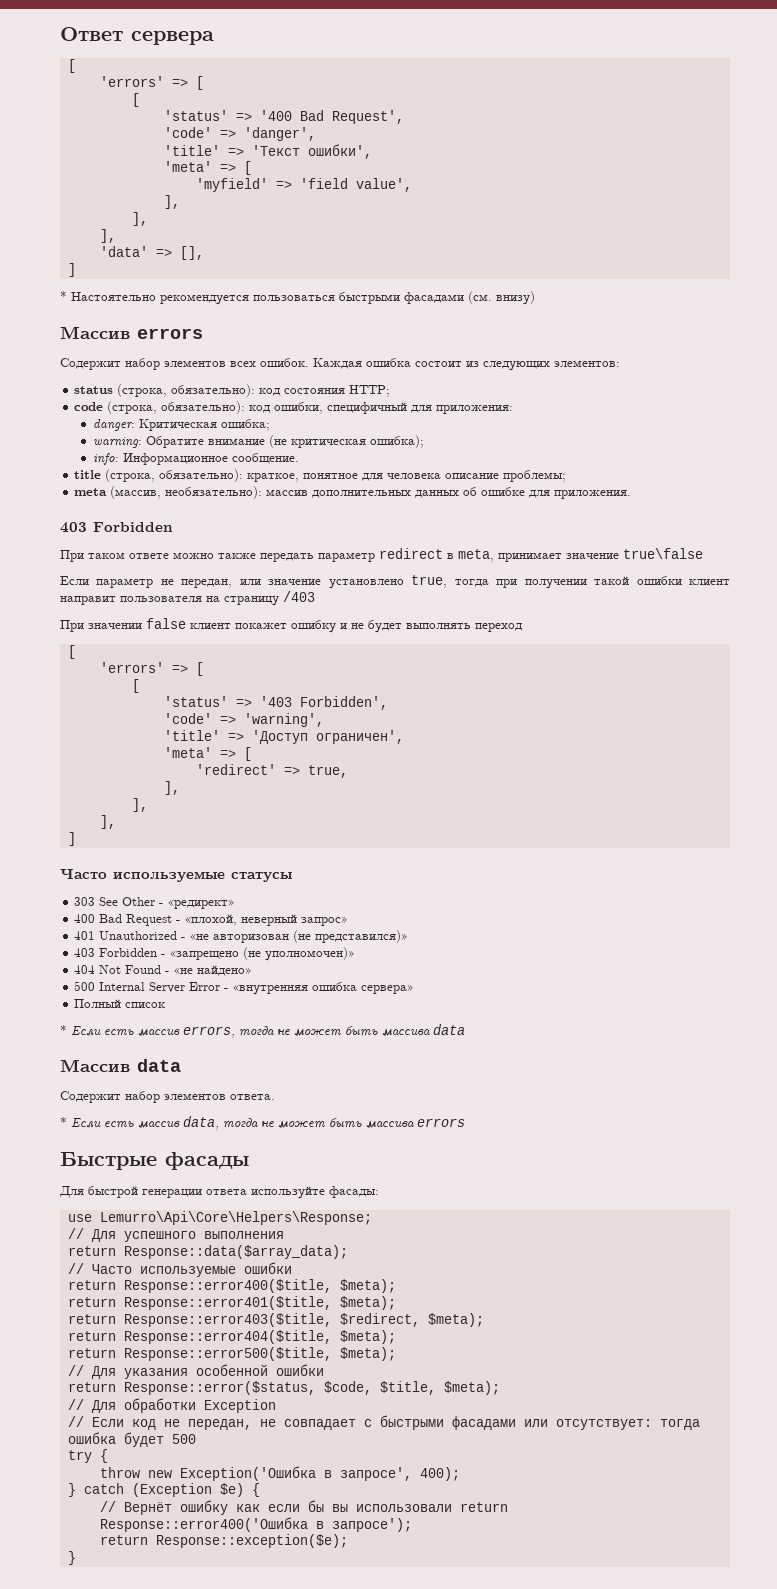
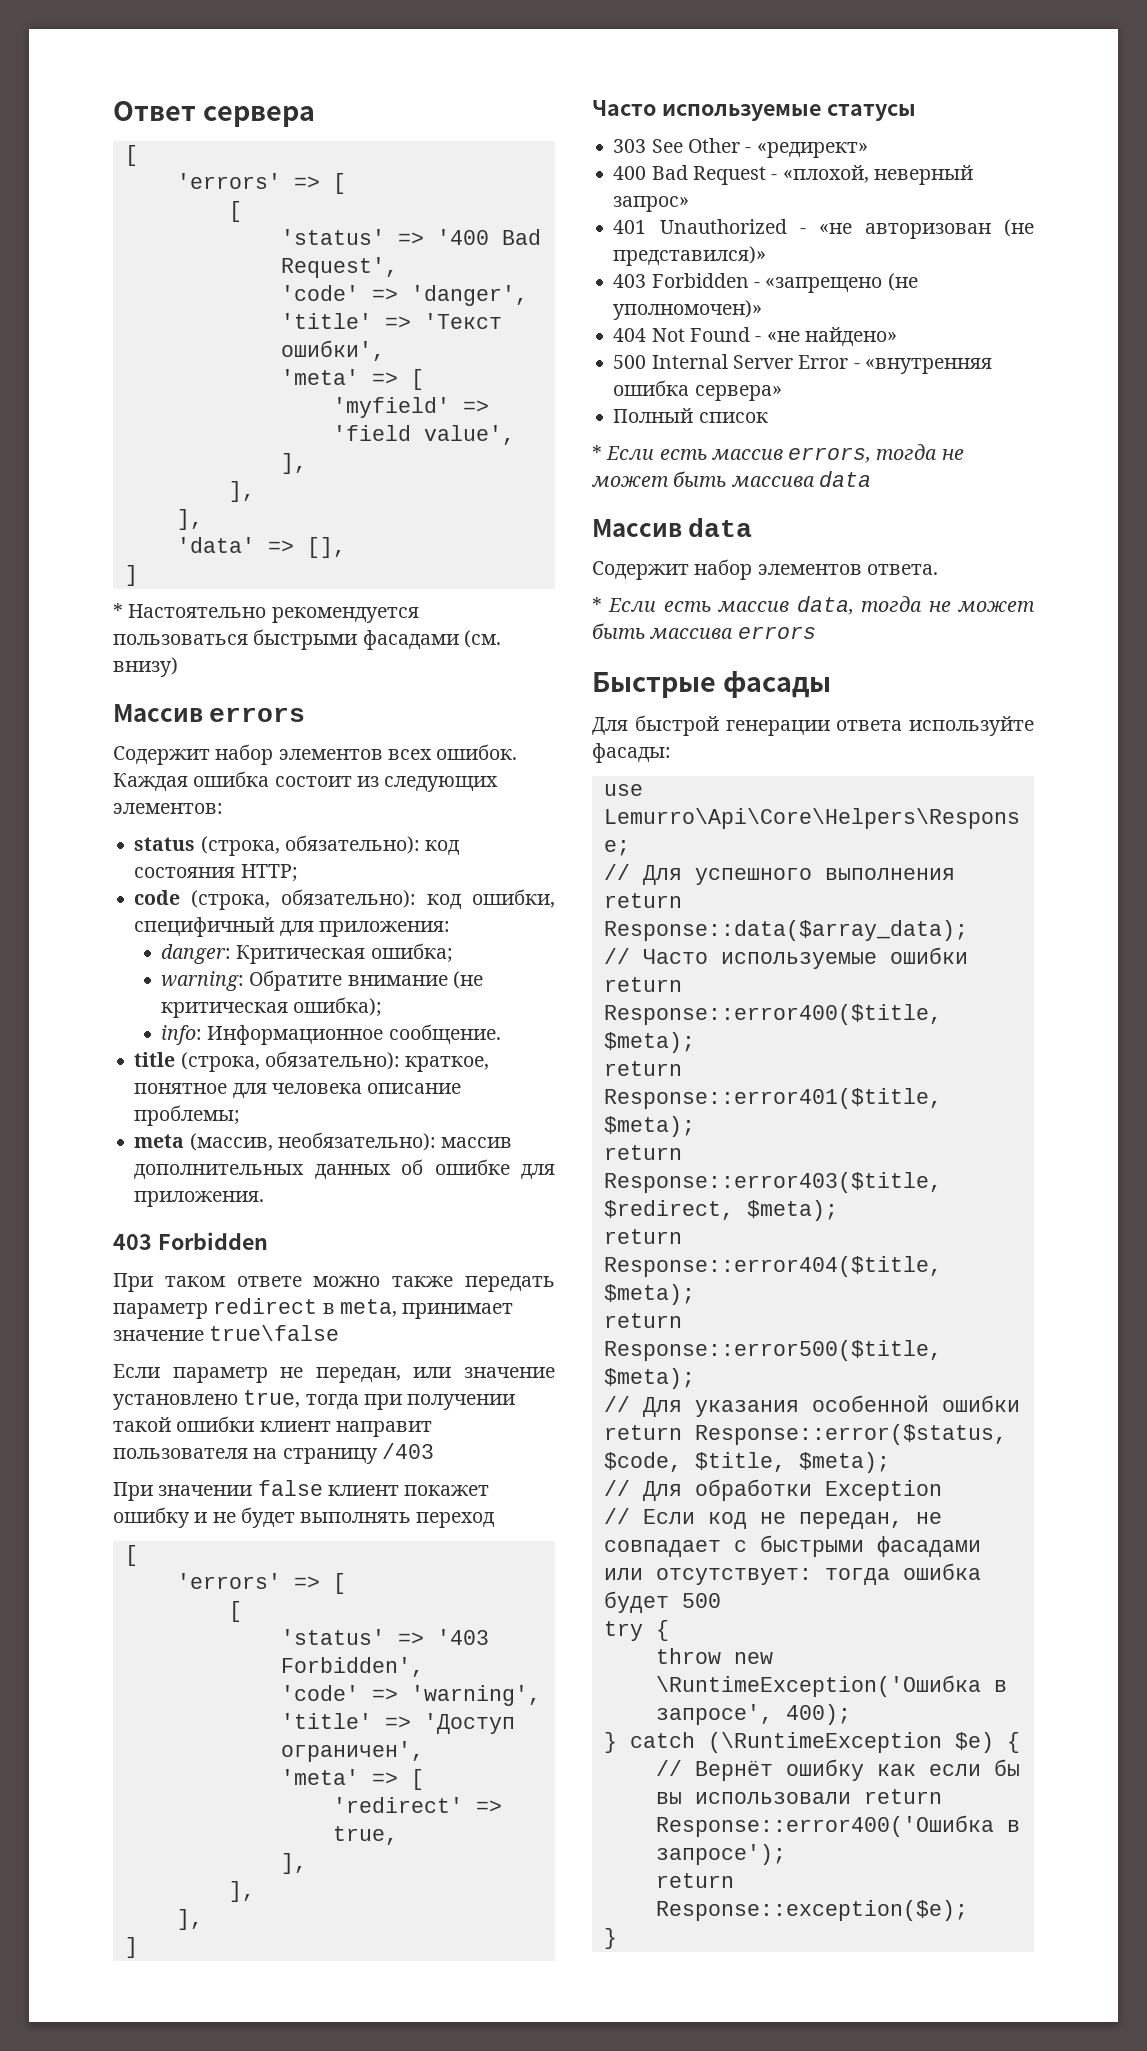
[179,1466,316,1481] Exception('Ошибка -> [655,1675,981,1697] \RuntimeException('Ошибка
[131,1483,212,1497] (Exception -> [707,1732,942,1753] (\RuntimeException

